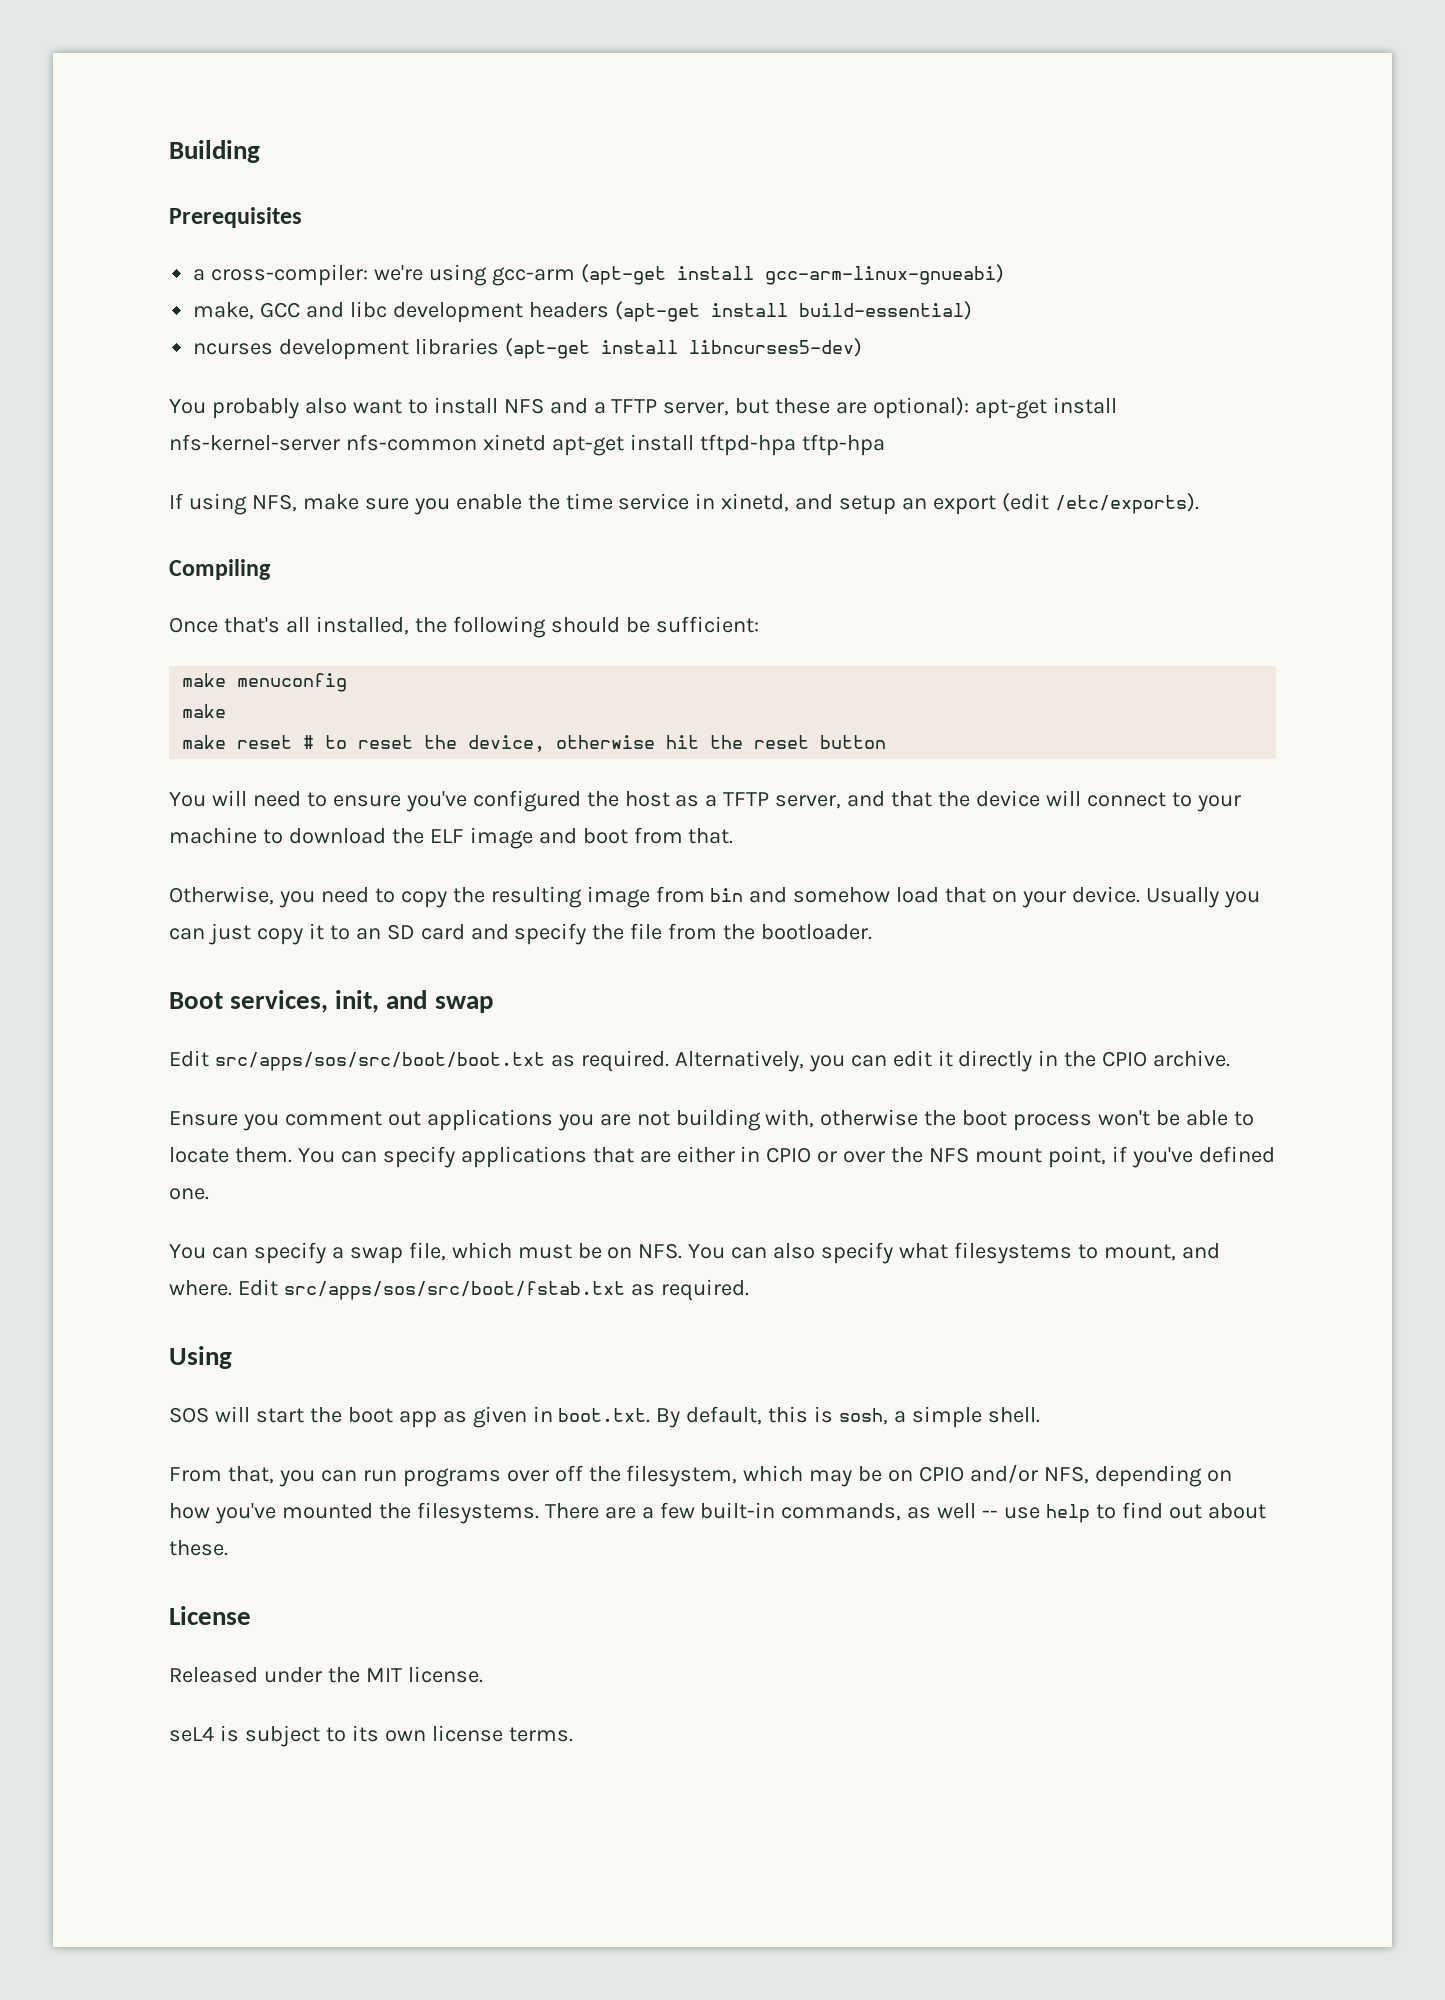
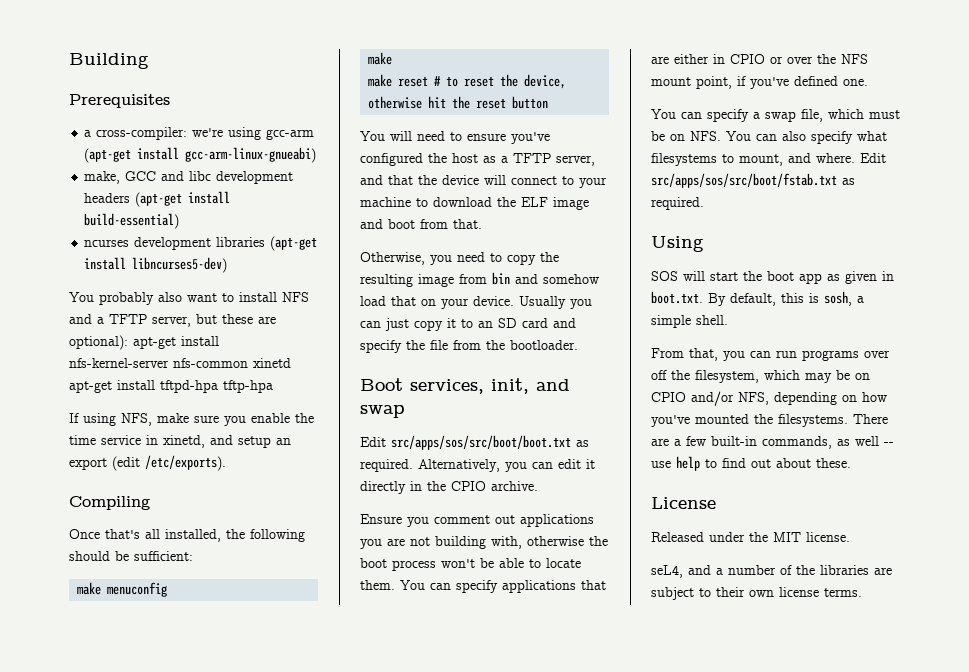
[169,1725,239,1742] seL4 is -> [651,565,892,578] seL4, and a number of the libraries are
[351,1725,379,1742] its -> [716,587,745,597] their

